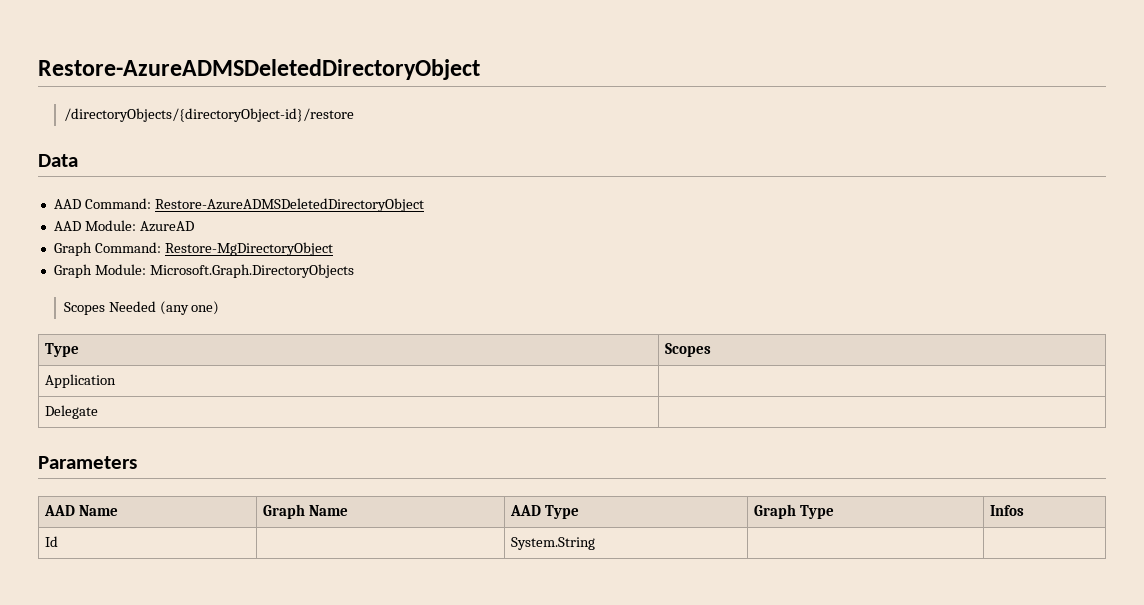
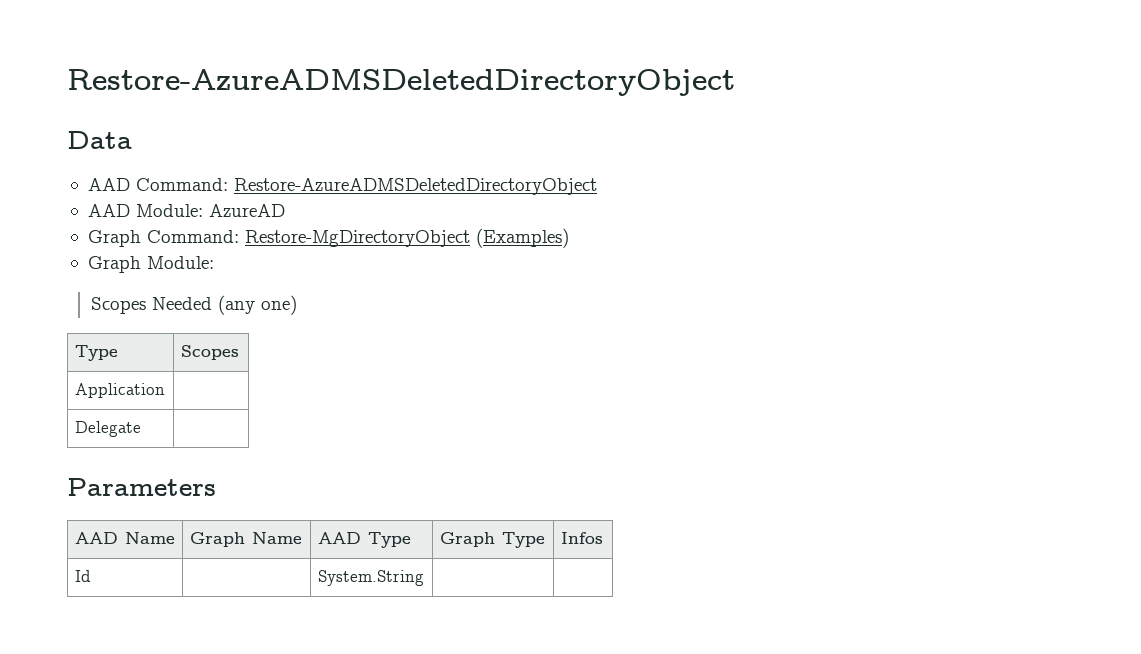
[38,59,480,80] [63,108,354,122] Restore-AzureADMSDeletedDirectoryObject // /directoryObjects/{directoryObject-id}/restore -> [67,69,735,96] Restore-AzureADMSDeletedDirectoryObject
(333, 249) none -> [475,228,569,248] (Examples)
[149,264,354,278] Microsoft.Graph.DirectoryObjects -> (214, 262) none

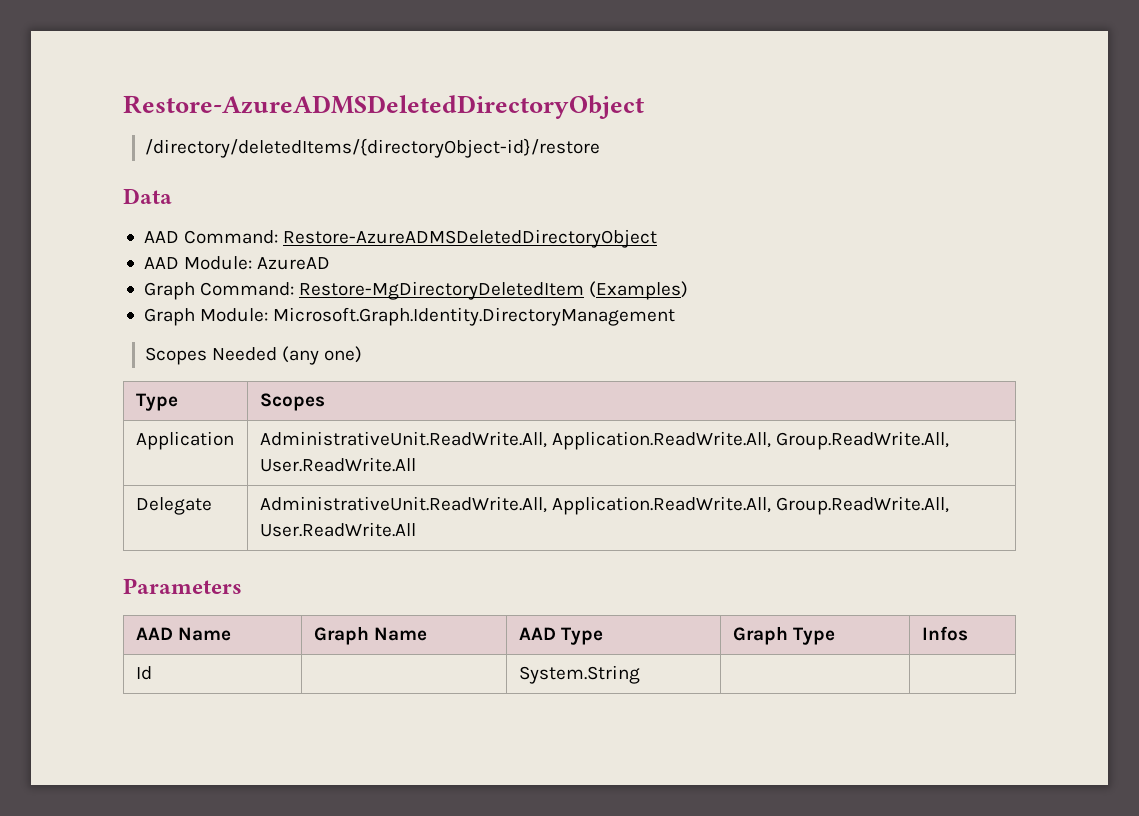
[67,69,735,96] Restore-AzureADMSDeletedDirectoryObject -> [123,95,644,119] [144,138,600,158] Restore-AzureADMSDeletedDirectoryObject // /directory/deletedItems/{directoryObject-id}/restore
[244,230,470,247] Restore-MgDirectoryObject -> [299,281,585,300] Restore-MgDirectoryDeletedItem
(214, 262) none -> [273,307,676,326] Microsoft.Graph.Identity.DirectoryManagement
[74,421,141,437] // Delegate | -> [259,431,949,450] [259,457,416,472] [135,497,212,515] [259,496,949,515] [259,522,416,537] AdministrativeUnit.ReadWrite.All, Application.ReadWrite.All, Group.ReadWrite.All, User.ReadWrite.All // Delegate | AdministrativeUnit.ReadWrite.All, Application.ReadWrite.All, Group.ReadWrite.All, User.ReadWrite.All

